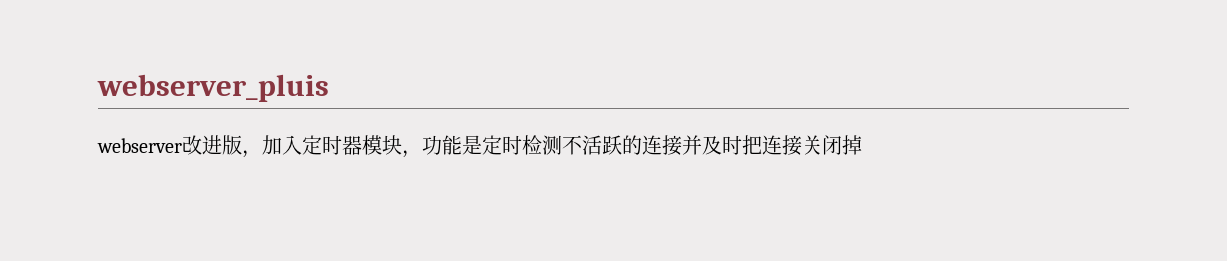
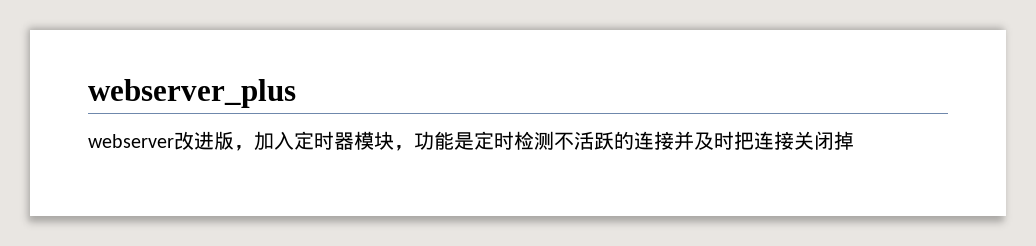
[97,74,329,102] webserver_pluis -> [88,79,296,108] webserver_plus

